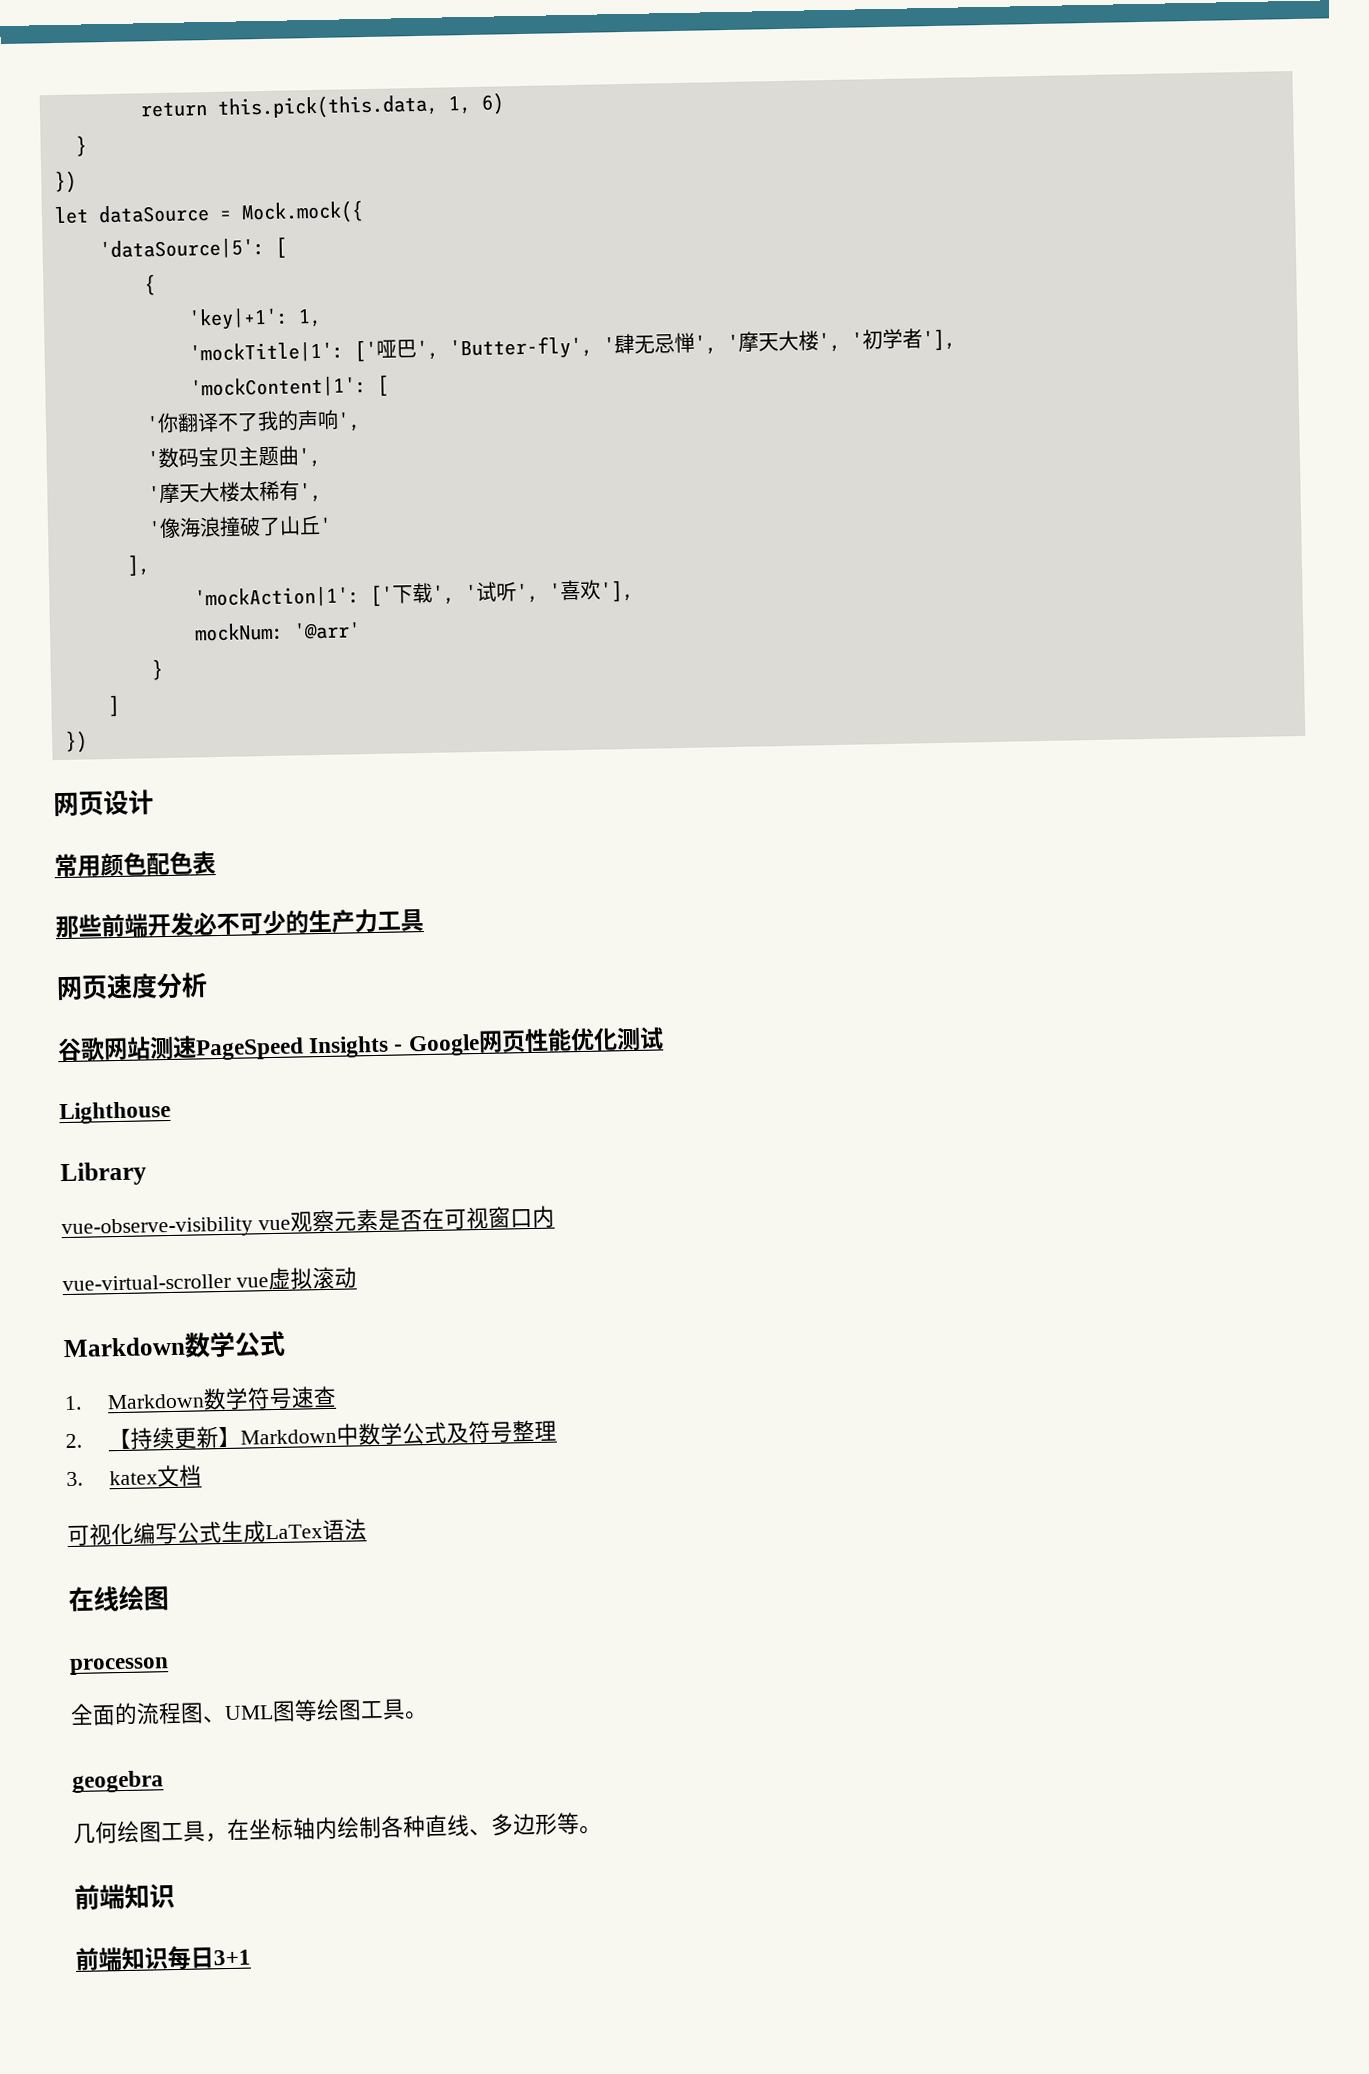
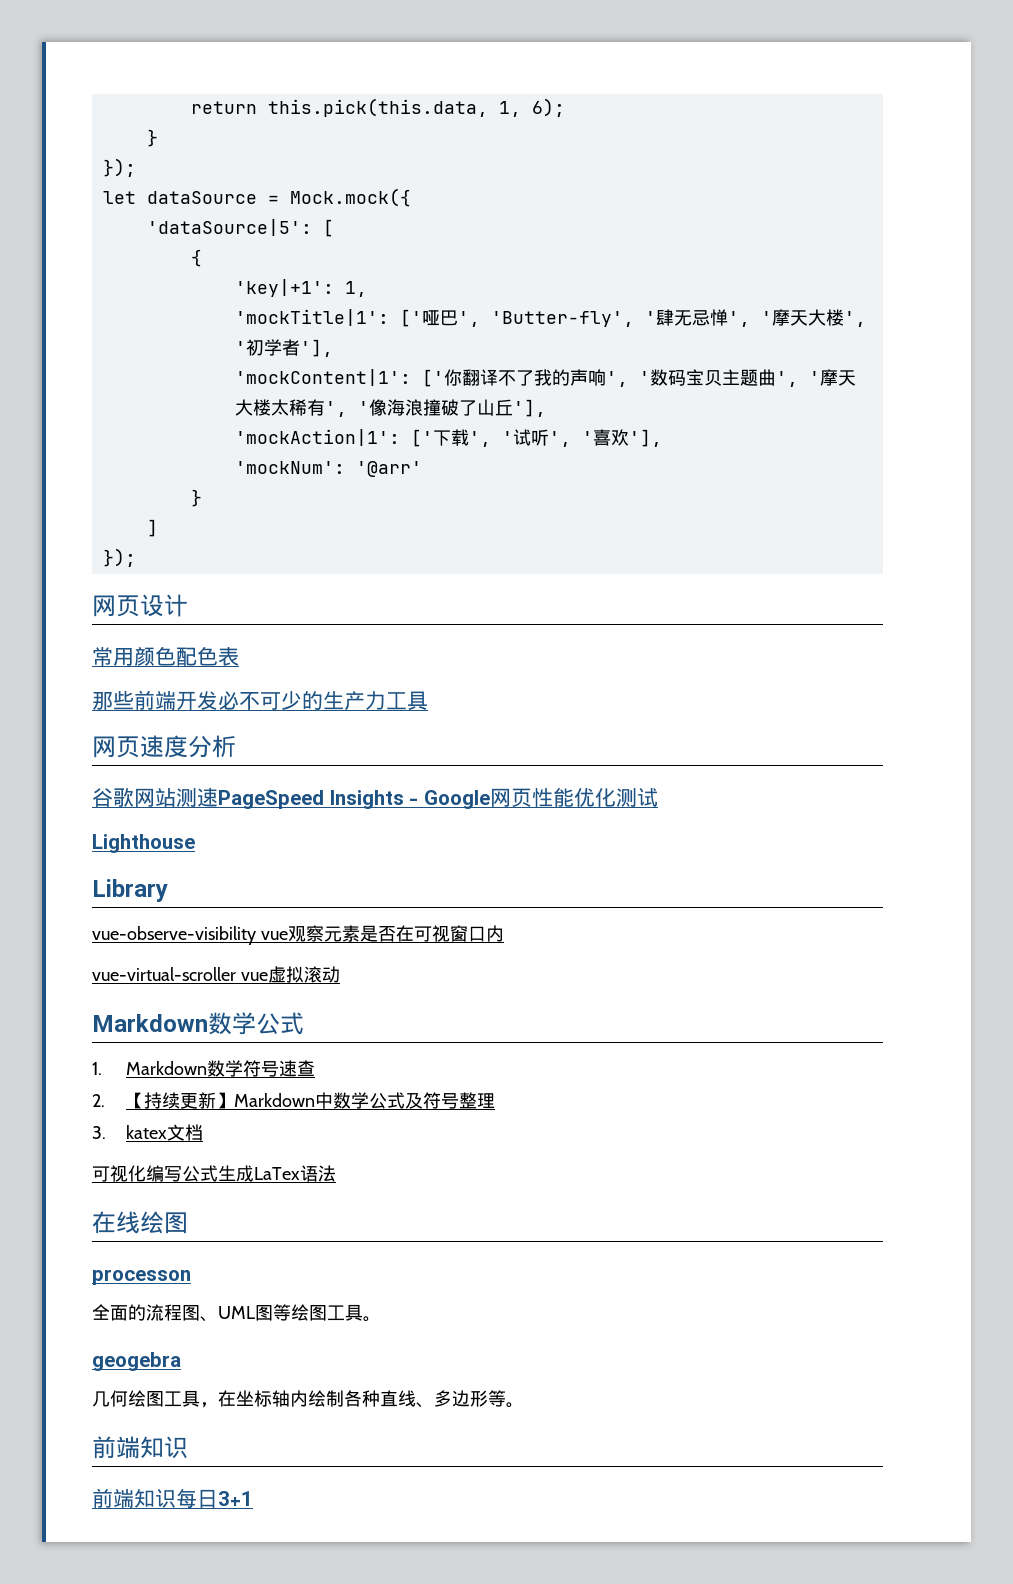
[480,92,505,115] [74,135,87,157] [53,170,77,194] 6) // } // }) -> [531,98,565,117] [146,129,158,147] [102,158,136,177] 6); // } // });
[376,374,389,397] [145,415,159,432] [ // ' -> [421,369,444,387] ['
(361, 421) // -> (628, 379) none
(321, 457) // -> (798, 379) none
(322, 492) // -> (347, 409) none
[318,516,332,533] [126,554,150,577] ' // ], -> [512,399,546,417] '],
[193,622,284,642] mockNum: -> [234,461,345,474] 'mockNum':
[63,730,88,753] }) -> [102,548,136,567] });

